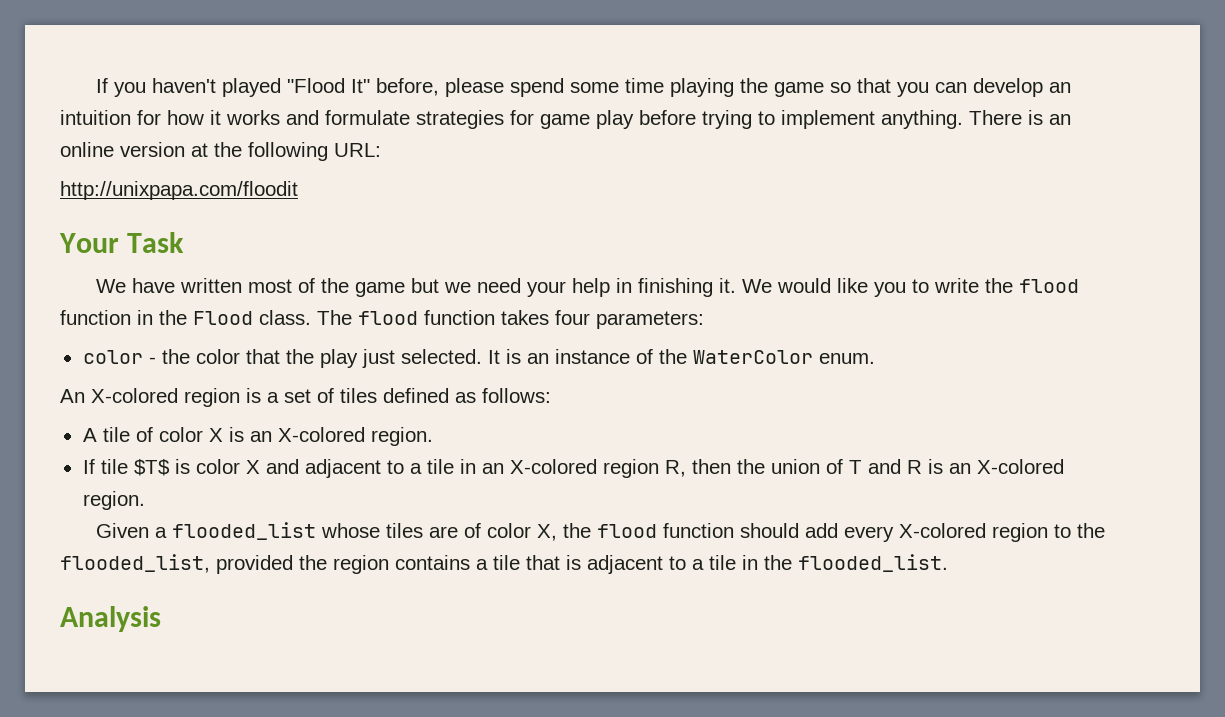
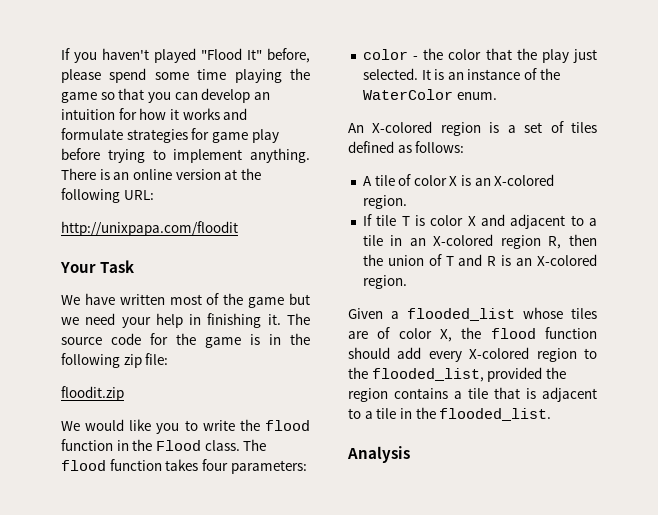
(736, 285) none -> [287,313,310,325] [61,333,310,348] [61,353,169,368] [61,386,124,401] The source code for the game is in the following zip file: // floodit.zip //
[133,459,170,476] $T$ -> [401,216,410,226] T

